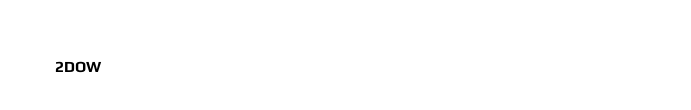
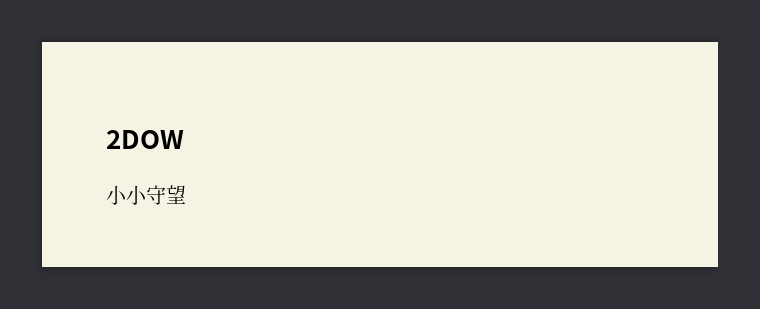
(102, 67) none -> [106,185,186,205] // 小小守望

